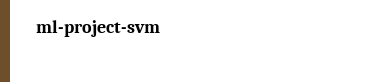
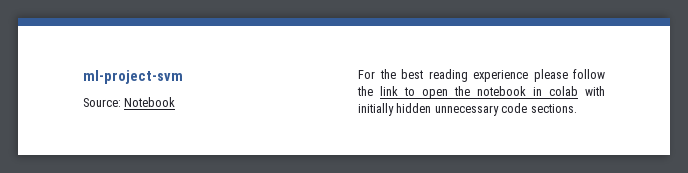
(160, 28) none -> [83,97,176,107] [358,69,605,82] [357,86,605,99] [358,103,577,116] // Source: Notebook // For the best reading experience please follow the link to open the notebook in colab with initially hidden unnecessary code sections.

